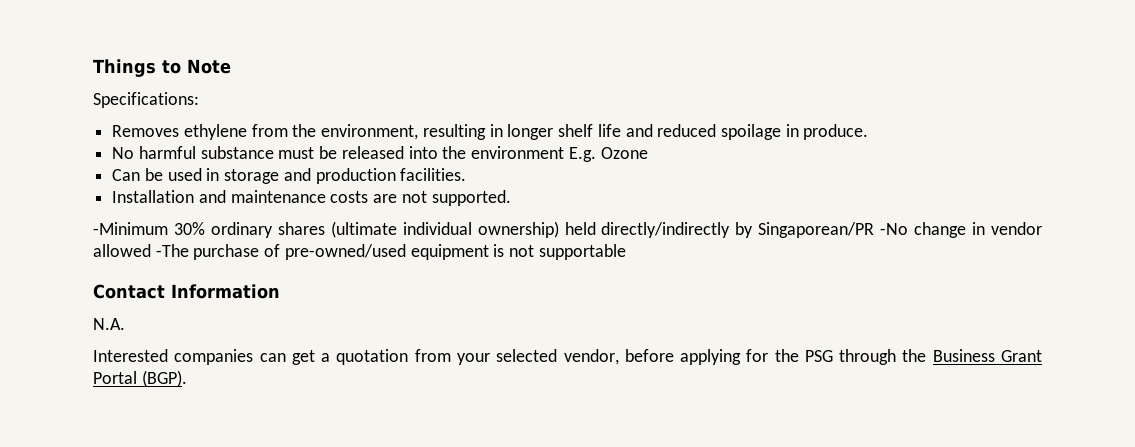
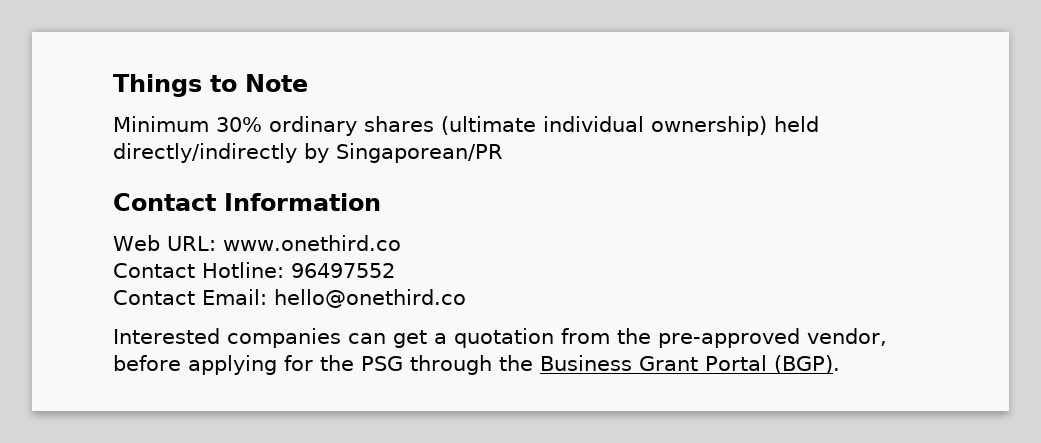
[93,92,199,108] [112,124,869,140] [112,146,648,162] [112,168,467,184] [112,190,511,206] [93,222,168,235] Specifications: // Removes ethylene from the environment, resulting in longer shelf life and reduced spoilage in produce. // No harmful substance must be released into the environment E.g. Ozone // Can be used in storage and production facilities. // Installation and maintenance costs are not supported. // -Minimum -> [113,116,209,132] Minimum
[880,222,1043,238] [93,244,626,260] [93,284,280,299] [93,318,125,330] -No change in vendor allowed -The purchase of pre-owned/used equipment is not supportable // Contact Information // N.A. -> [113,193,381,211] [113,235,401,251] [113,262,395,278] [113,289,466,308] // Contact Information // Web URL: www.onethird.co // Contact Hotline: 96497552 // Contact Email: hello@onethird.co
[456,349,558,365] your selected -> [617,328,800,348] the pre-approved

